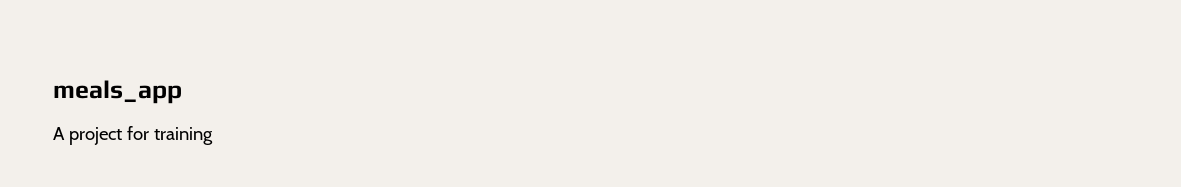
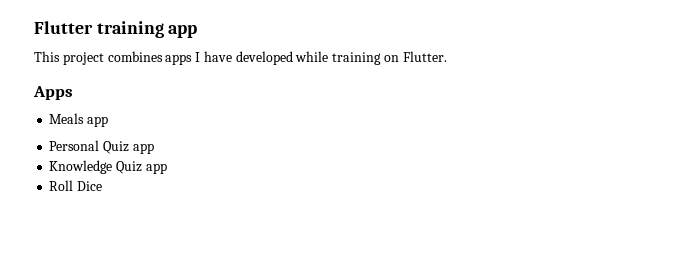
[53,80,182,104] [53,126,213,145] meals_app // A project for training -> [34,21,198,38] [34,51,447,65] [33,86,73,100] [49,113,109,127] [49,140,154,154] [49,160,167,174] [49,180,103,191] Flutter training app // This project combines apps I have developed while training on Flutter. // Apps // Meals app // Personal Quiz app // Knowledge Quiz app // Roll Dice

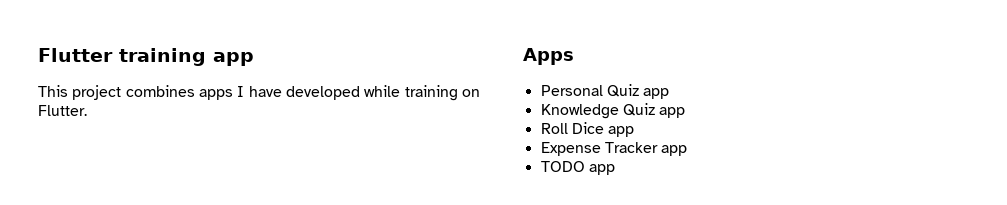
[49,113,109,127] // Meals app -> (574, 56) none
(103, 186) none -> [608,126,635,137] [540,142,688,156] [540,161,615,175] app // Expense Tracker app // TODO app

